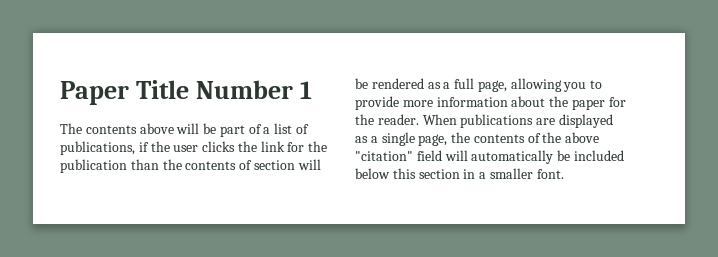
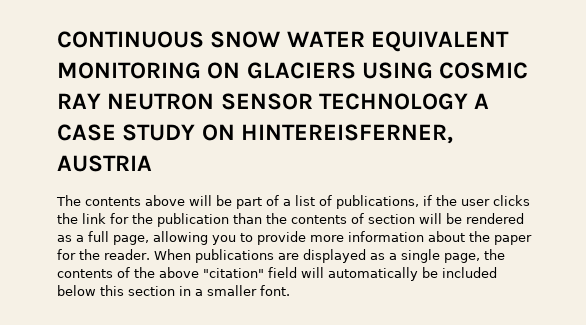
[60,80,312,105] Paper Title Number 1 -> [57,31,510,52] [57,62,529,79] [57,93,490,110] [57,124,454,144] [57,155,152,172] CONTINUOUS SNOW WATER EQUIVALENT MONITORING ON GLACIERS USING COSMIC RAY NEUTRON SENSOR TECHNOLOGY A CASE STUDY ON HINTEREISFERNER, AUSTRIA

